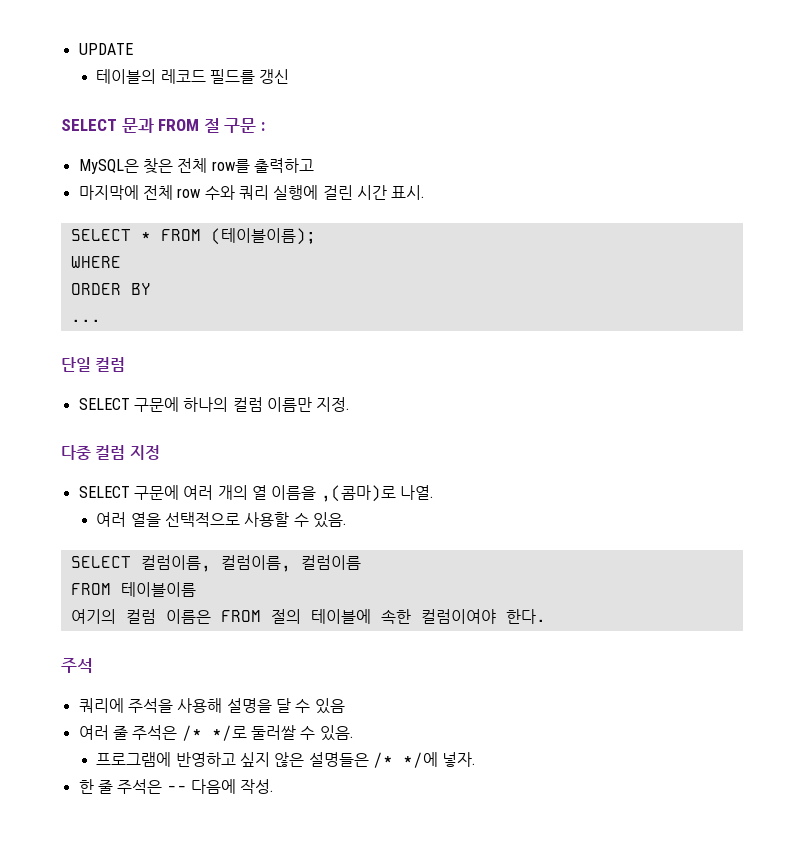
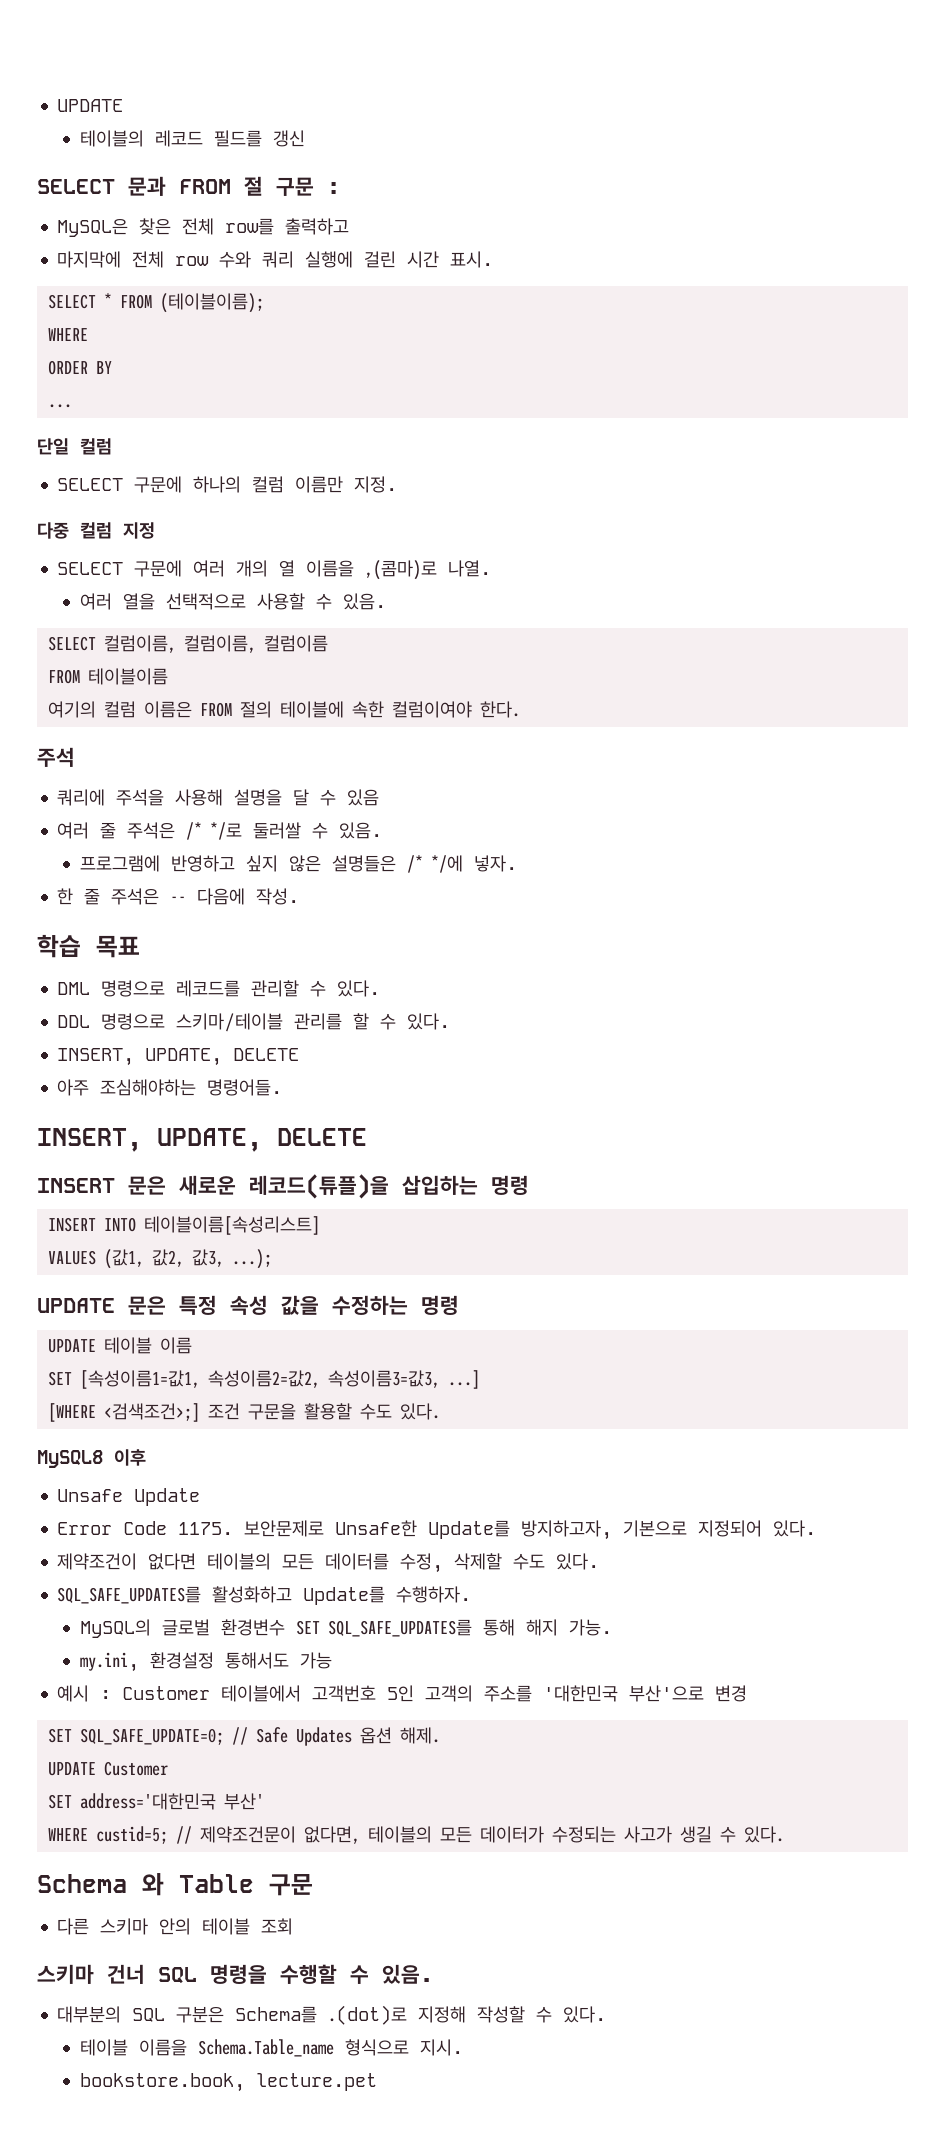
(274, 786) none -> [37,934,140,958] [57,980,381,997] [57,1013,451,1032] [57,1048,300,1066] [57,1079,283,1096] [37,1128,367,1152] [37,1174,529,1199] [48,1216,321,1235] [48,1249,273,1269] [37,1295,459,1315] [48,1337,193,1354] [48,1370,481,1389] [48,1403,441,1422] [37,1449,146,1468] [57,1488,201,1506] [57,1520,817,1540] [57,1553,600,1573] [57,1586,472,1605] [80,1619,613,1638] [80,1652,333,1672] [57,1685,748,1702] [48,1727,441,1746] [48,1761,169,1776] [48,1793,265,1810] [48,1826,785,1844] [37,1873,313,1896] [57,1918,294,1935] [37,1964,433,1984] [57,2005,607,2025] [80,2039,464,2057] [80,2073,378,2092] // 학습 목표 // DML 명령으로 레코드를 관리할 수 있다. // DDL 명령으로 스키마/테이블 관리를 할 수 있다. // INSERT, UPDATE, DELETE // 아주 조심해야하는 명령어들. // INSERT, UPDATE, DELETE // INSERT 문은 새로운 레코드(튜플)을 삽입하는 명령 // INSERT INTO 테이블이름[속성리스트] // VALUES (값1, 값2, 값3, ...); // UPDATE 문은 특정 속성 값을 수정하는 명령 // UPDATE 테이블 이름 // SET [속성이름1=값1, 속성이름2=값2, 속성이름3=값3, ...] // [WHERE <검색조건>;] 조건 구문을 활용할 수도 있다. // MySQL8 이후 // Unsafe Update // Error Code 1175. 보안문제로 Unsafe한 Update를 방지하고자, 기본으로 지정되어 있다. // 제약조건이 없다면 테이블의 모든 데이터를 수정, 삭제할 수도 있다. // SQL_SAFE_UPDATES를 활성화하고 Update를 수행하자. // MySQL의 글로벌 환경변수 SET SQL_SAFE_UPDATES를 통해 해지 가능. // my.ini, 환경설정 통해서도 가능 // 예시 : Customer 테이블에서 고객번호 5인 고객의 주소를 '대한민국 부산'으로 변경 // SET SQL_SAFE_UPDATE=0; // Safe Updates 옵션 해제. // UPDATE Customer // SET address='대한민국 부산' // WHERE custid=5; // 제약조건문이 없다면, 테이블의 모든 데이터가 수정되는 사고가 생길 수 있다. // Schema 와 Table 구문 // 다른 스키마 안의 테이블 조회 // 스키마 건너 SQL 명령을 수행할 수 있음. // 대부분의 SQL 구분은 Schema를 .(dot)로 지정해 작성할 수 있다. // 테이블 이름을 Schema.Table_name 형식으로 지시. // bookstore.book, lecture.pet

